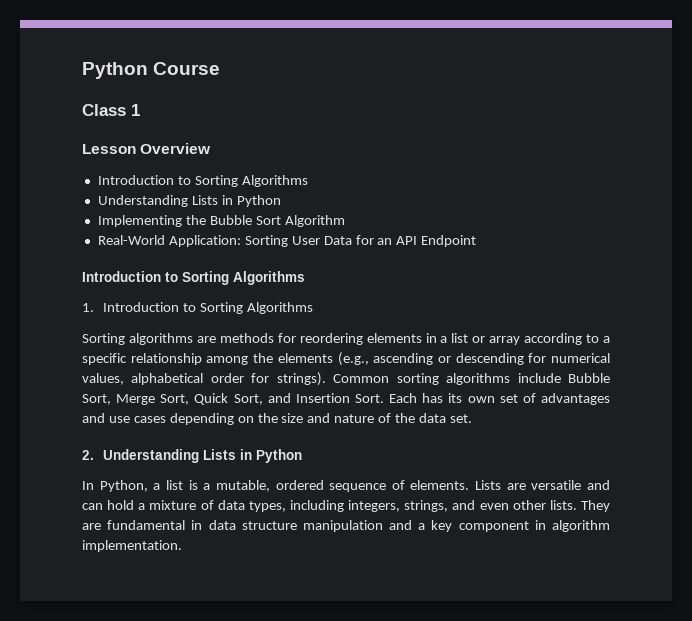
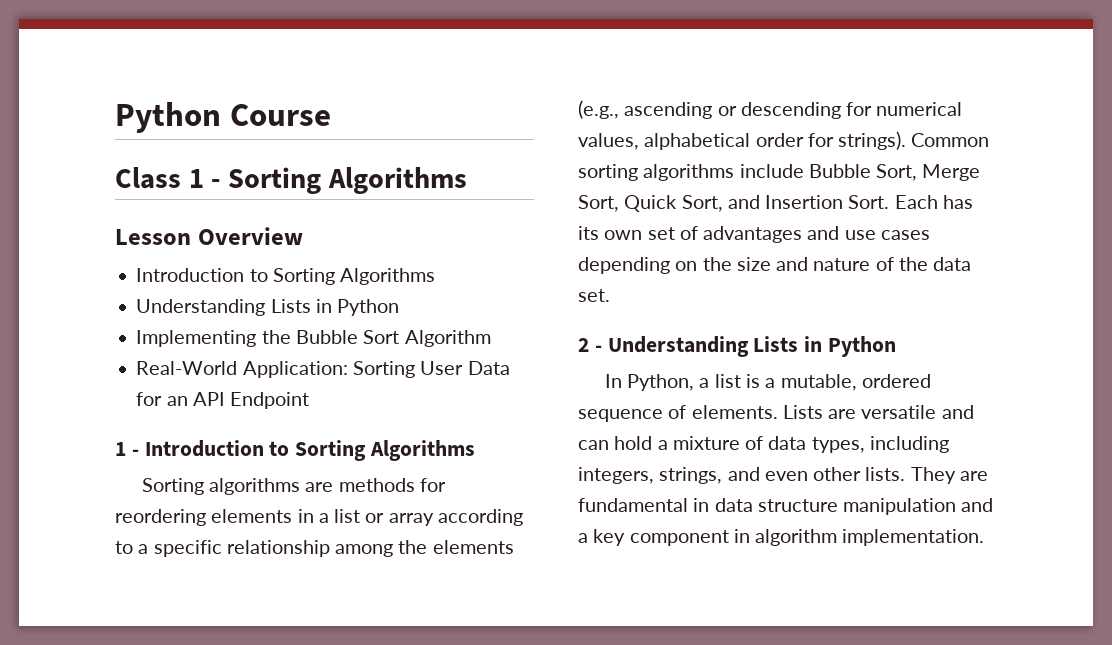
(140, 110) none -> [211,167,467,194] - Sorting Algorithms
[82,271,305,285] [82,303,94,312] Introduction to Sorting Algorithms // 1. -> [115,442,139,456] 1 -
[82,450,94,460] 2. -> [578,338,602,352] 2 -

